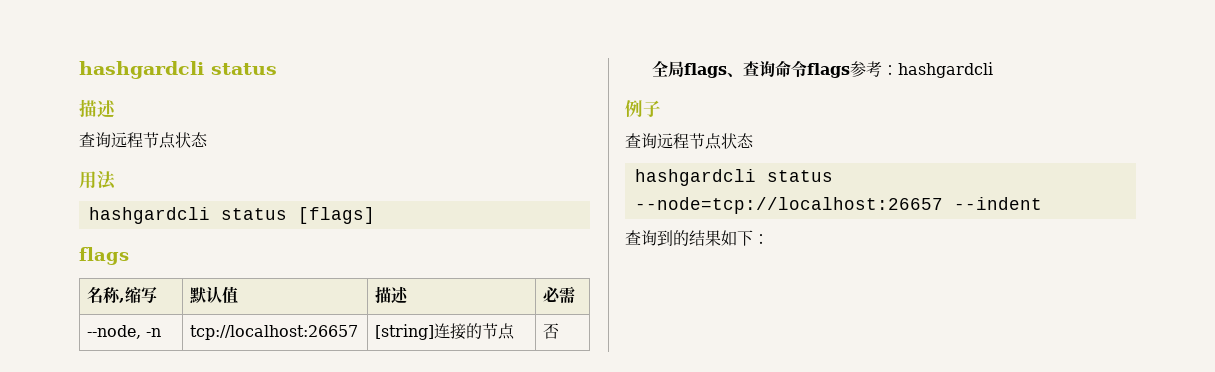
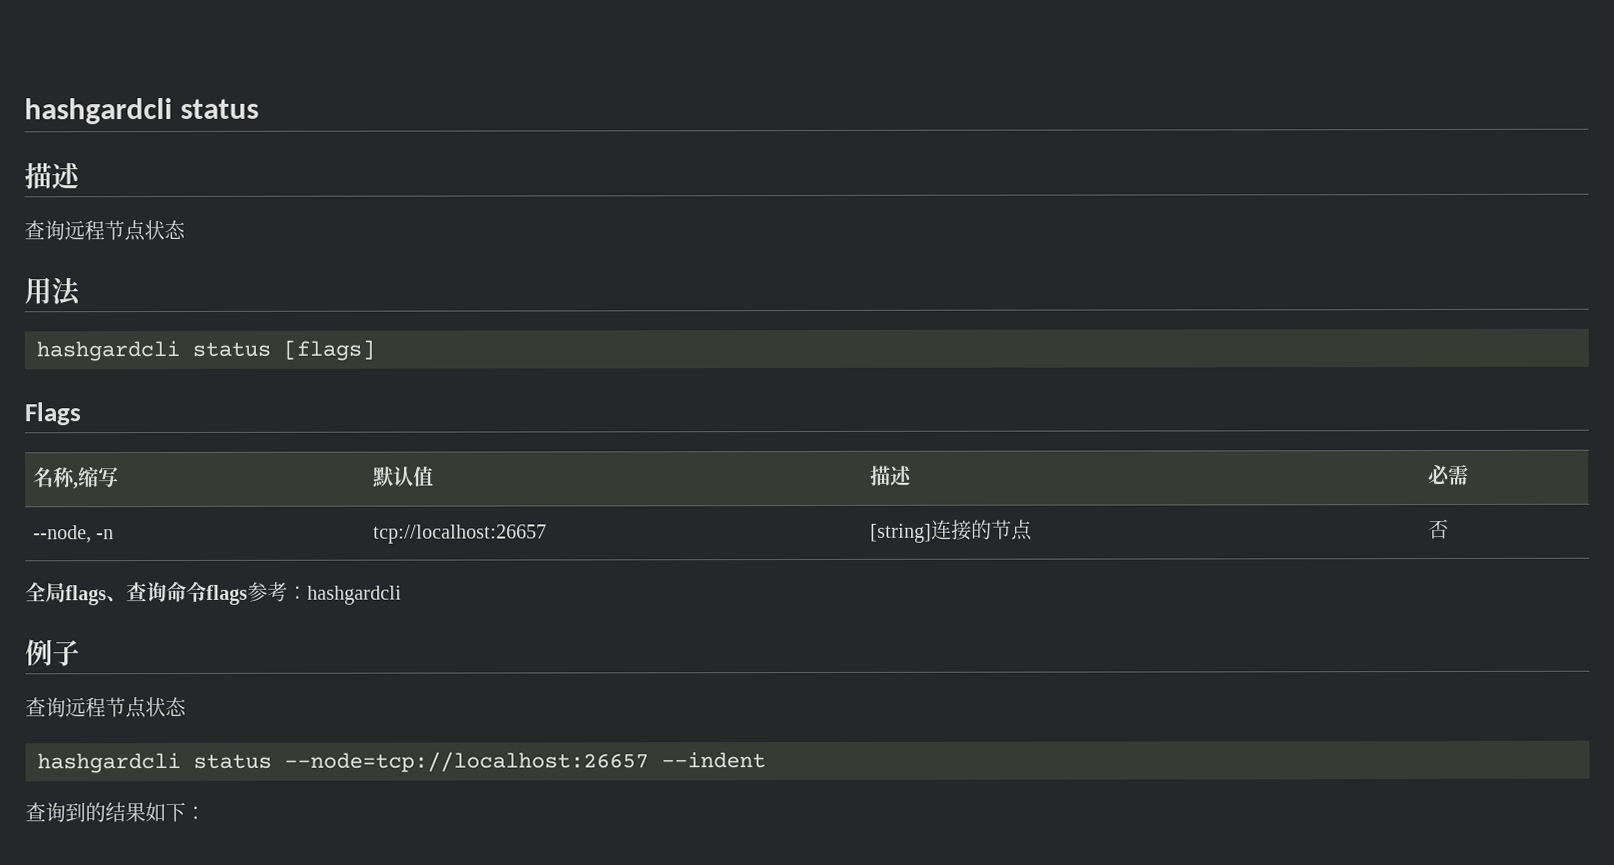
[79,247,129,265] flags -> [24,402,81,426] Flags

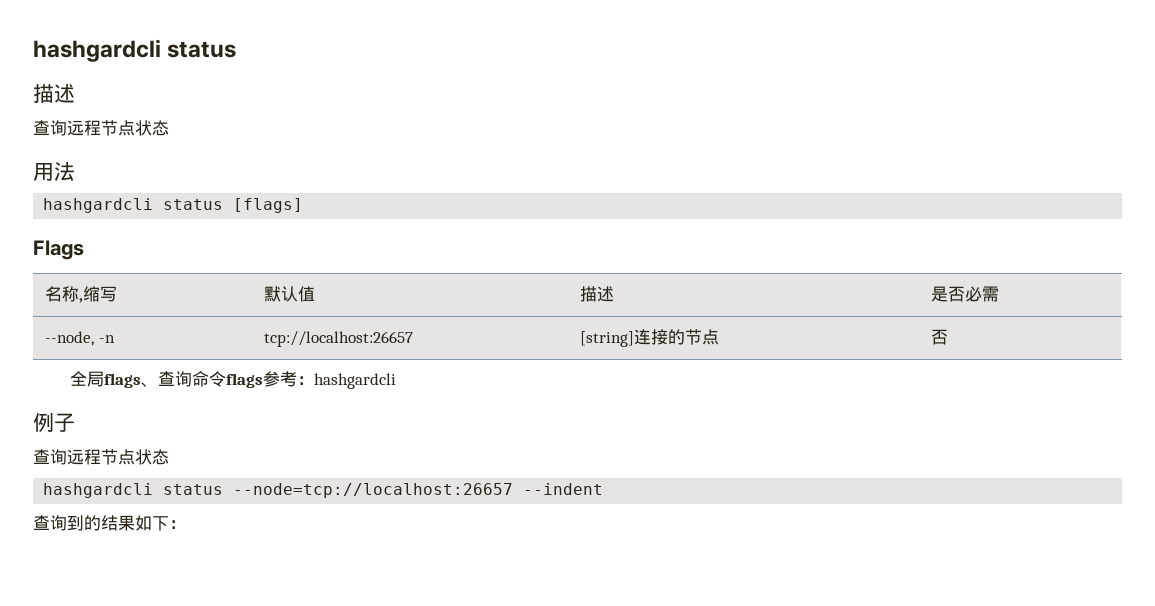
(914, 475) none -> [931,286,966,302] 是否

